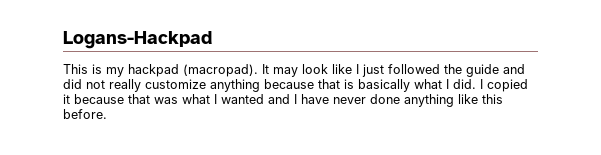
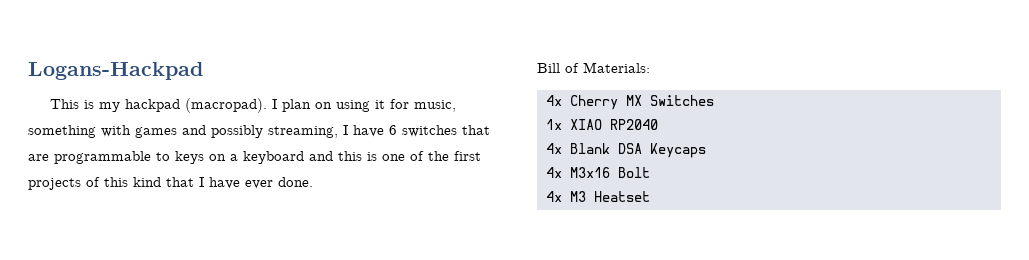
[262,64,525,77] [63,79,528,92] [63,94,503,107] [63,109,107,119] It may look like I just followed the guide and did not really customize anything because that is basically what I did. I copied it because that was what I wanted and I have never done anything like this before. -> [271,99,456,112] [28,125,490,138] [28,151,481,164] [28,177,313,190] [537,62,650,73] [546,95,714,110] [546,119,658,130] [546,143,706,158] [546,167,650,178] [546,191,650,202] I plan on using it for music, something with games and possibly streaming, I have 6 switches that are programmable to keys on a keyboard and this is one of the first projects of this kind that I have ever done. // Bill of Materials: // 4x Cherry MX Switches // 1x XIAO RP2040 // 4x Blank DSA Keycaps // 4x M3x16 Bolt // 4x M3 Heatset

